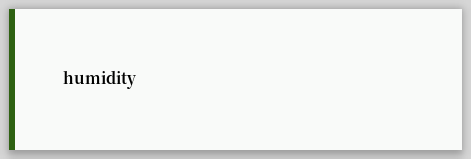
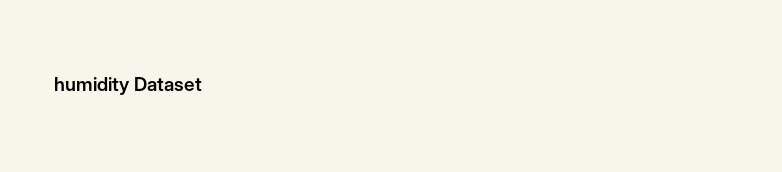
(136, 79) none -> [134,77,203,91] Dataset

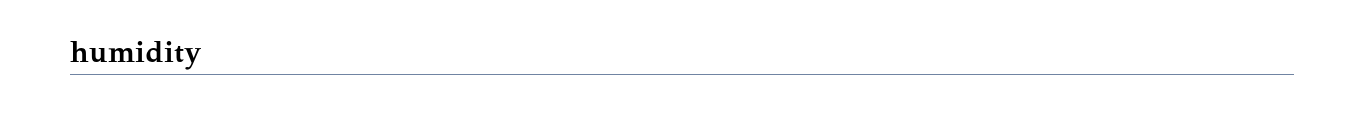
[134,77,203,91] Dataset -> (201, 55) none

